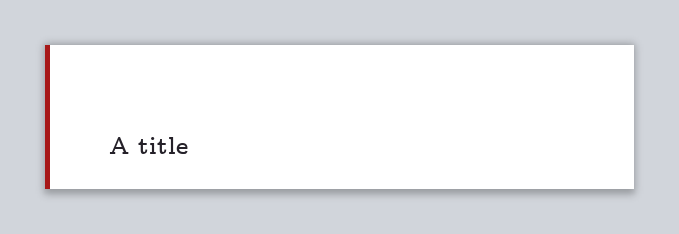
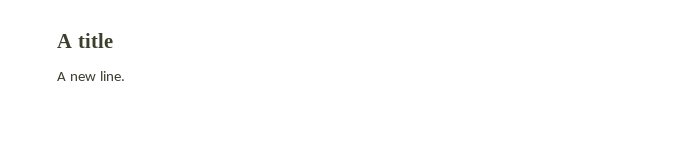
(188, 145) none -> [57,71,125,81] // A new line.

